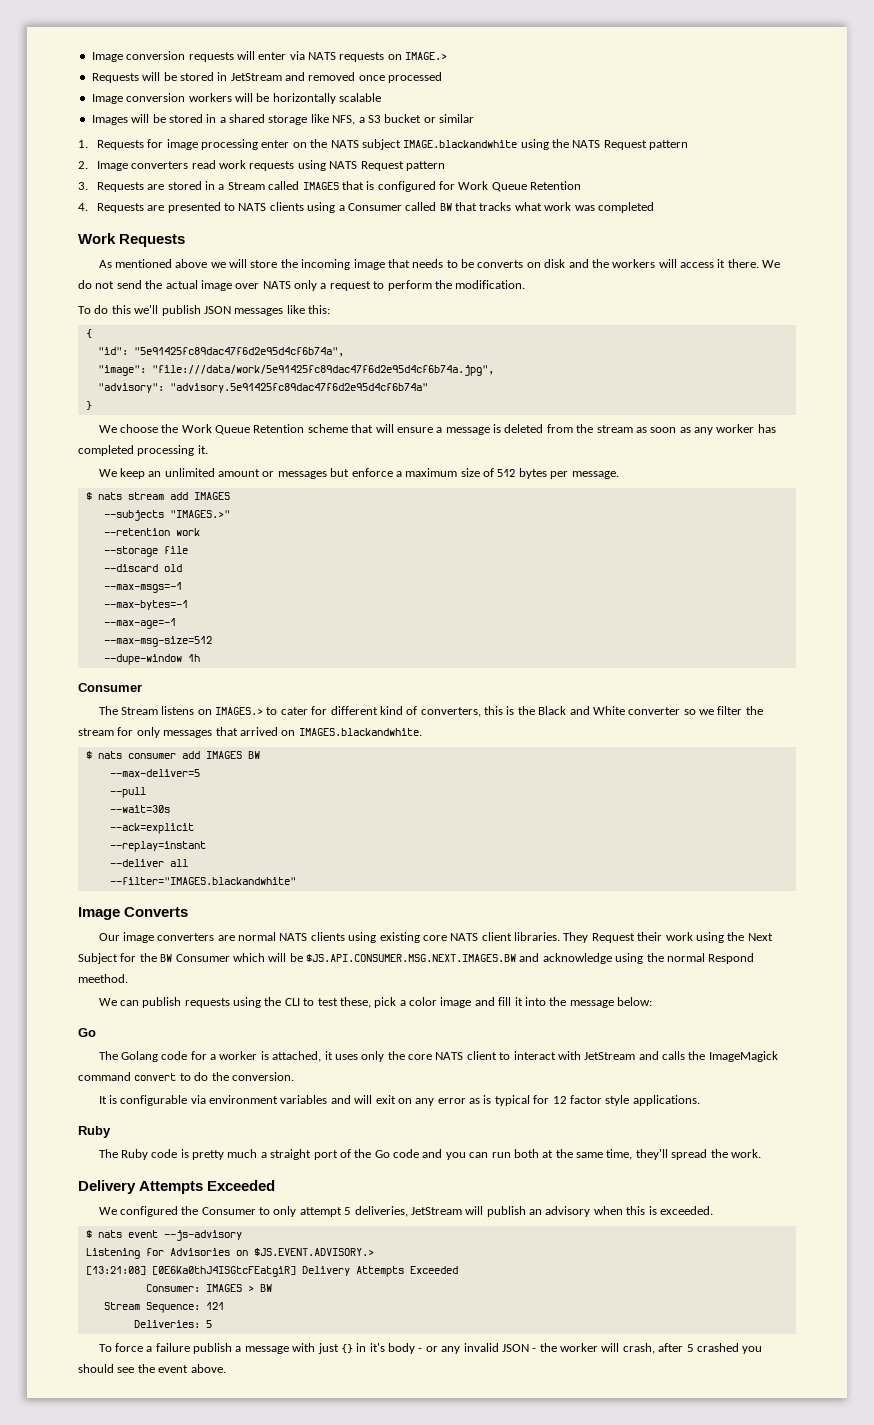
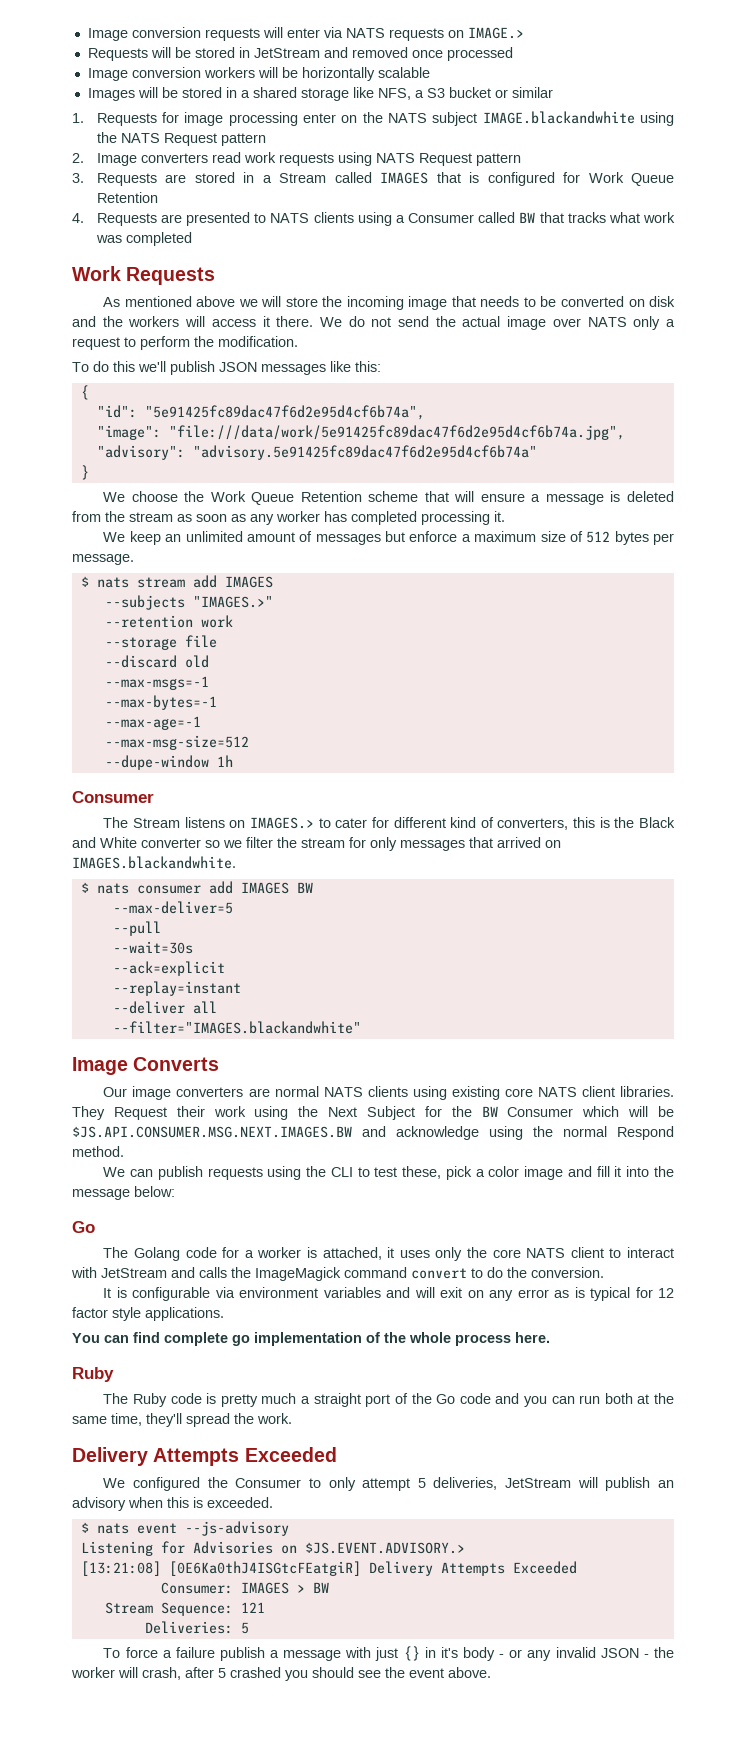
[477,260,524,268] converts -> [560,296,624,307] converted
[262,471,275,477] or -> [299,531,313,542] of
[78,974,128,983] meethod. -> [72,1146,124,1157] method.
(700, 1100) none -> [72,1332,550,1346] // You can find complete go implementation of the whole process here.

